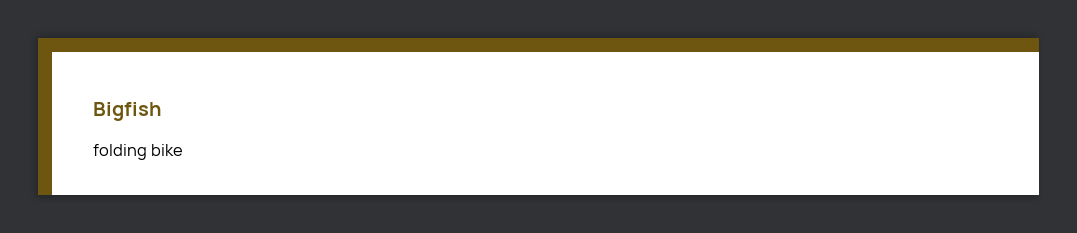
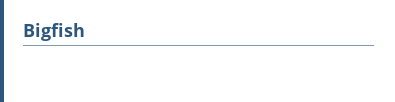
[93,144,184,160] // folding bike -> (85, 32) none

